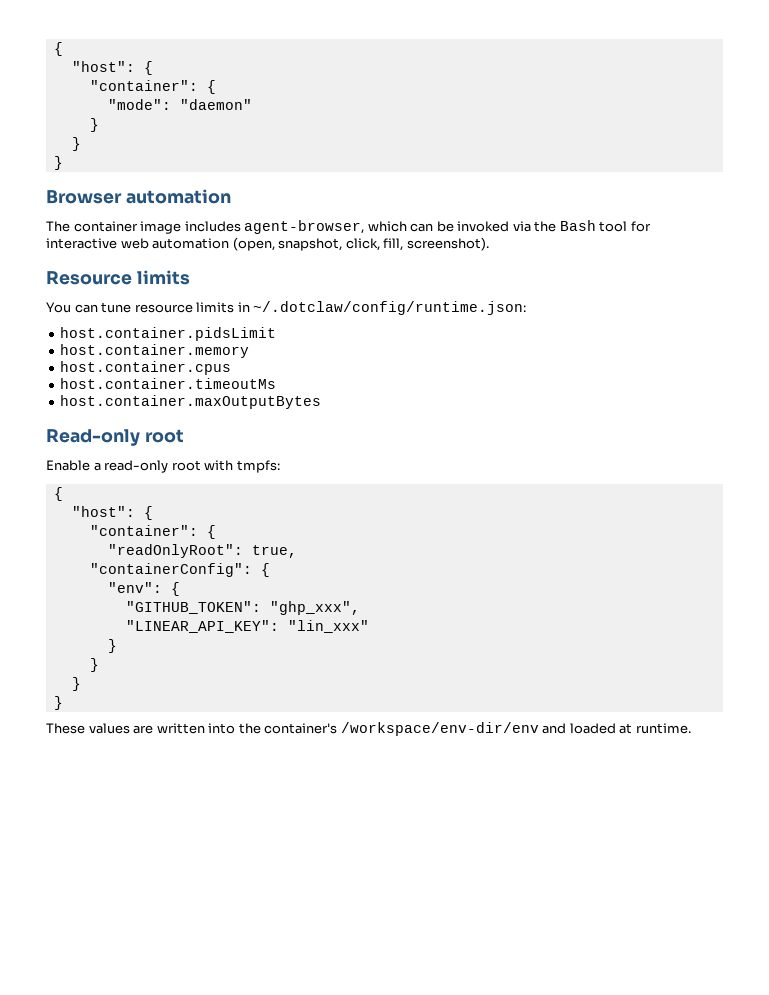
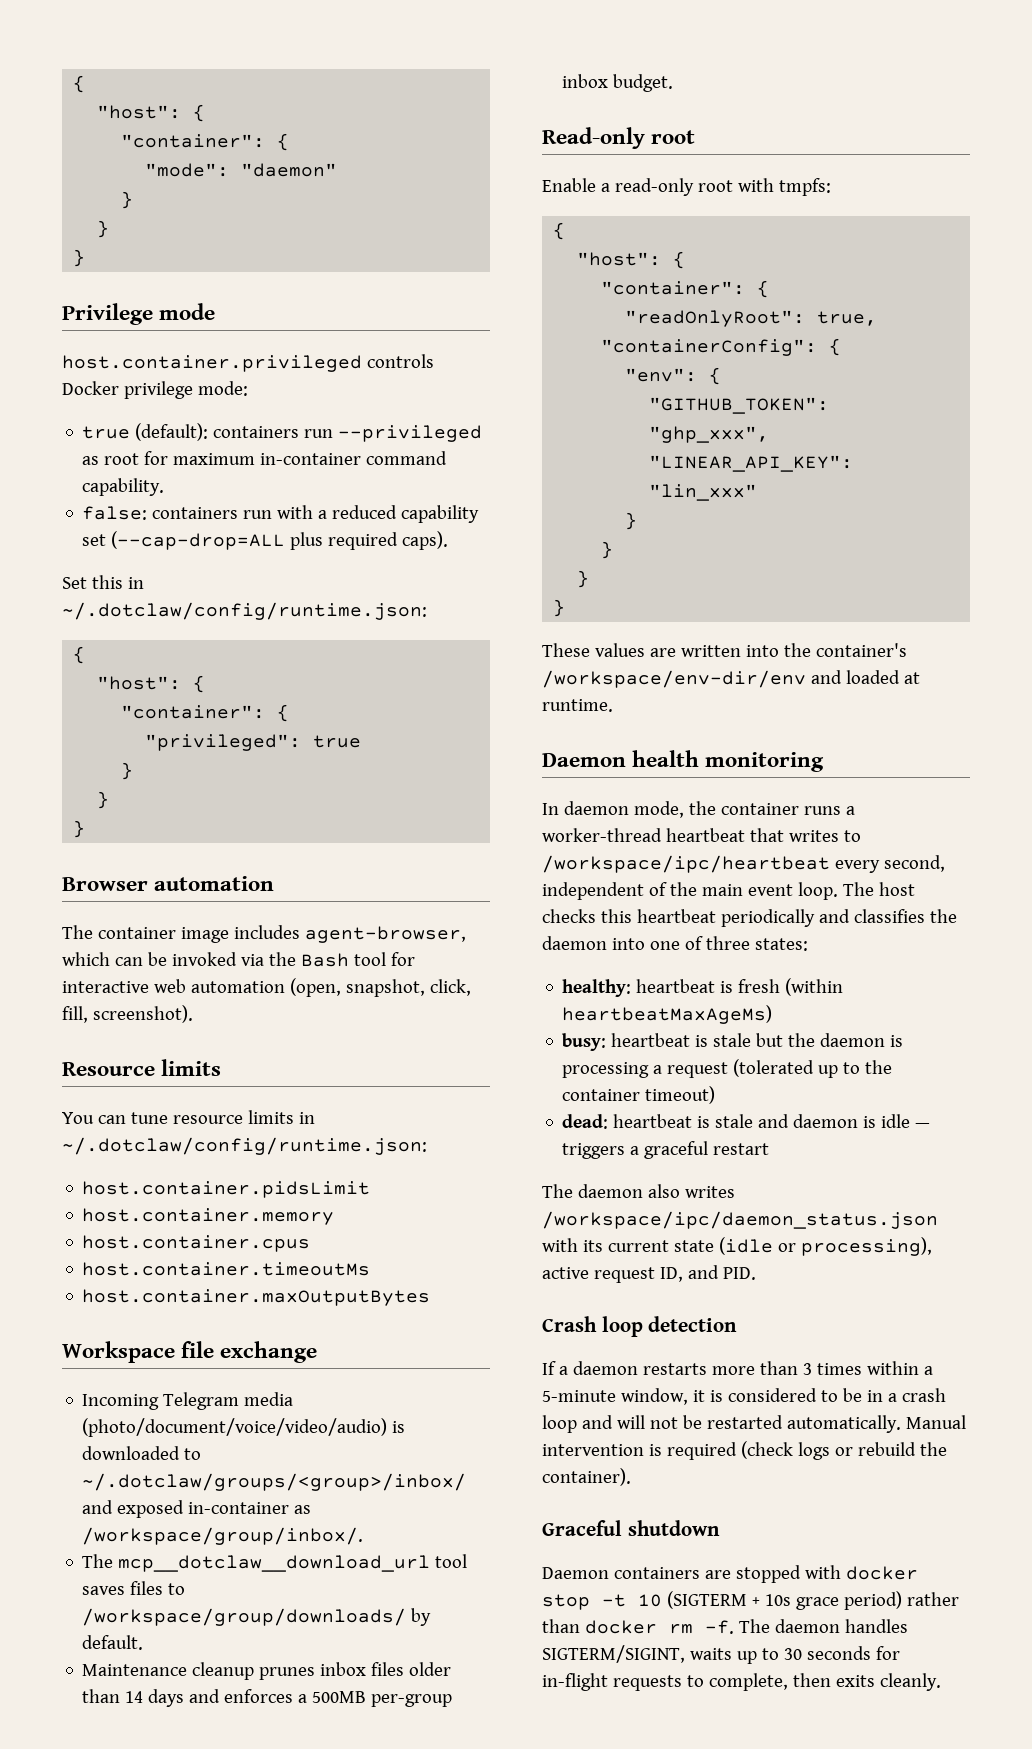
(63, 163) none -> [62,303,216,325] [62,354,434,372] [62,381,248,399] [82,423,483,442] [82,451,448,465] [82,478,165,496] [82,505,480,523] [82,531,449,550] [62,575,144,589] [62,602,427,620] [73,646,86,664] [97,675,206,693] [121,704,290,722] [145,734,362,751] [121,762,134,780] [97,791,110,809] [73,820,86,838] // Privilege mode // host.container.privileged controls Docker privilege mode: // true (default): containers run --privileged as root for maximum in-container command capability. // false: containers run with a reduced capability set (--cap-drop=ALL plus required caps). // Set this in ~/.dotclaw/config/runtime.json: // { // "host": { // "container": { // "privileged": true // } // } // }
(322, 402) none -> [62,1341,318,1363] [82,1392,294,1410] [82,1418,406,1437] [82,1446,202,1460] [82,1473,467,1491] [82,1500,312,1518] [82,1527,364,1545] [82,1554,468,1572] [82,1581,186,1595] [82,1608,432,1626] [82,1635,144,1650] [82,1662,452,1680] [82,1689,453,1707] [562,74,674,92] // Workspace file exchange // Incoming Telegram media (photo/document/voice/video/audio) is downloaded to ~/.dotclaw/groups/<group>/inbox/ and exposed in-container as /workspace/group/inbox/. // The mcp__dotclaw__download_url tool saves files to /workspace/group/downloads/ by default. // Maintenance cleanup prunes inbox files older than 14 days and enforces a 500MB per-group inbox budget.
(691, 728) none -> [542,750,825,772] [542,801,855,818] [542,828,861,842] [542,855,945,873] [542,882,915,900] [542,909,957,927] [542,936,808,951] [562,978,844,997] [562,1005,773,1024] [562,1033,904,1051] [562,1059,893,1078] [562,1086,716,1104] [562,1114,931,1129] [562,1141,770,1159] [542,1184,735,1198] [542,1211,938,1229] [542,1237,932,1256] [542,1265,756,1283] [542,1316,738,1337] [542,1361,933,1375] [542,1388,946,1405] [542,1415,966,1433] [542,1441,947,1460] [542,1468,631,1486] [542,1520,720,1536] [542,1565,918,1583] [542,1591,959,1610] [542,1619,908,1634] [542,1645,900,1664] [542,1673,941,1691] // Daemon health monitoring // In daemon mode, the container runs a worker-thread heartbeat that writes to /workspace/ipc/heartbeat every second, independent of the main event loop. The host checks this heartbeat periodically and classifies the daemon into one of three states: // healthy: heartbeat is fresh (within heartbeatMaxAgeMs) // busy: heartbeat is stale but the daemon is processing a request (tolerated up to the container timeout) // dead: heartbeat is stale and daemon is idle — triggers a graceful restart // The daemon also writes /workspace/ipc/daemon_status.json with its current state (idle or processing), active request ID, and PID. // Crash loop detection // If a daemon restarts more than 3 times within a 5-minute window, it is considered to be in a crash loop and will not be restarted automatically. Manual intervention is required (check logs or rebuild the container). // Graceful shutdown // Daemon containers are stopped with docker stop -t 10 (SIGTERM + 10s grace period) rather than docker rm -f. The daemon handles SIGTERM/SIGINT, waits up to 30 seconds for in-flight requests to complete, then exits cleanly.

